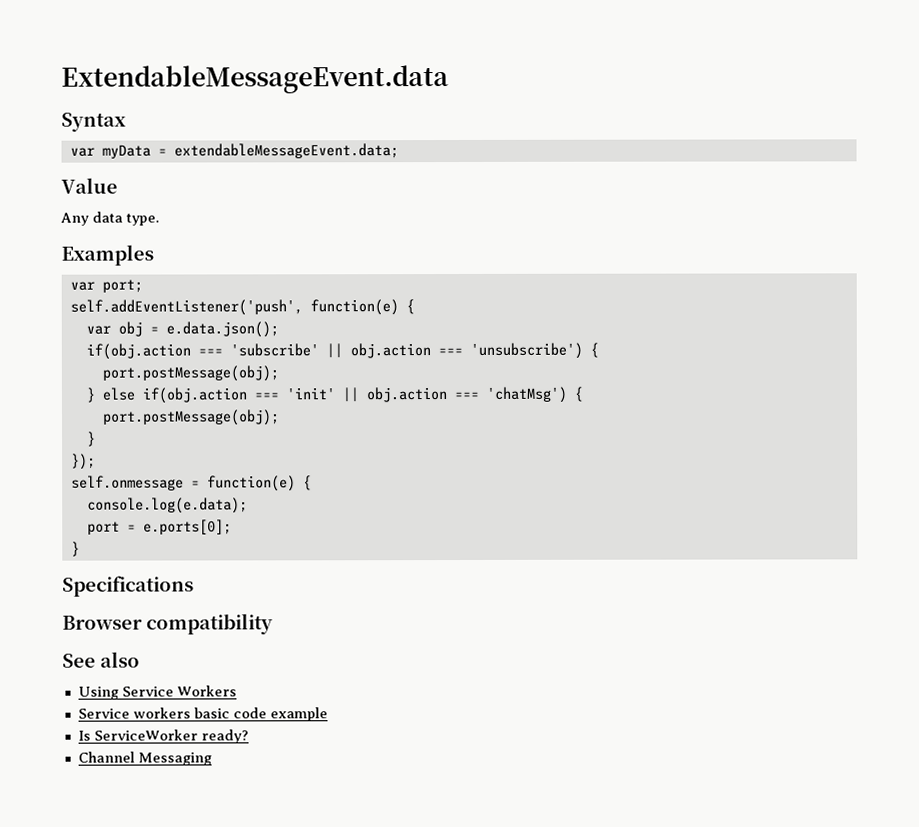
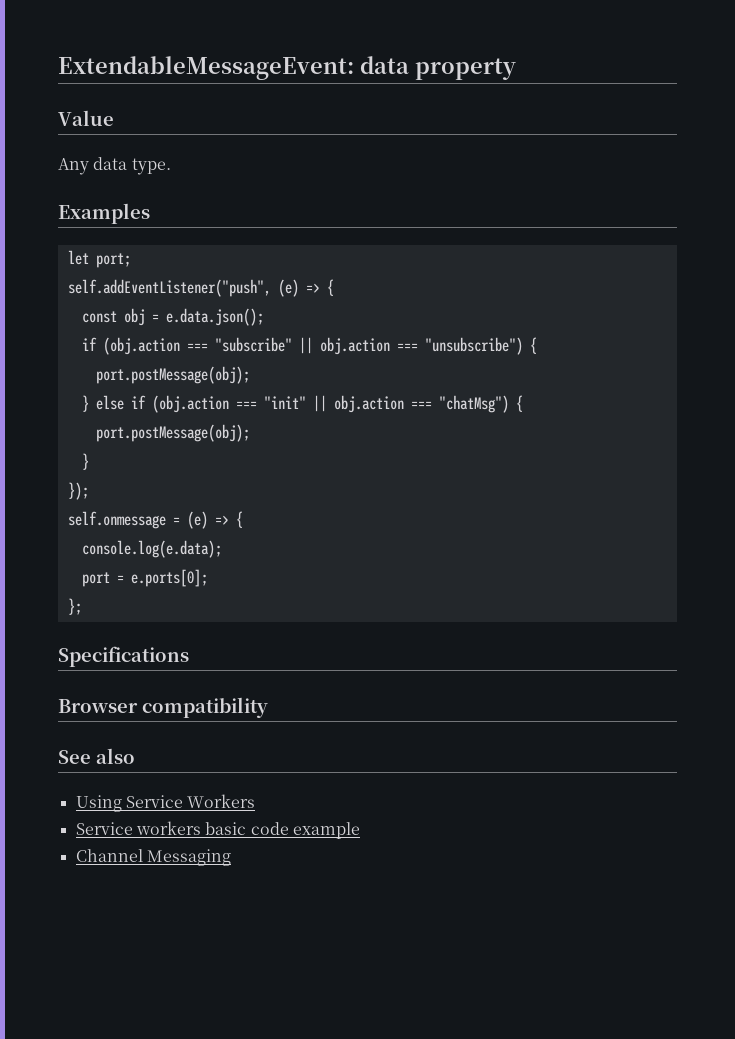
[61,65,449,94] [61,112,126,132] [69,143,399,159] ExtendableMessageEvent.data // Syntax // var myData = extendableMessageEvent.data; -> [58,56,516,80] ExtendableMessageEvent: data property
[69,281,95,291] var -> [67,250,89,265] let
[69,299,415,316] [85,325,111,335] self.addEventListener('push', function(e) { // var -> [67,279,334,297] [81,311,117,323] self.addEventListener("push", (e) => { // const
[85,342,583,360] if(obj.action === 'subscribe' || obj.action === 'unsubscribe') -> [81,337,523,355] if (obj.action === "subscribe" || obj.action === "unsubscribe")
[141,386,567,404] if(obj.action === 'init' || obj.action === 'chatMsg') -> [130,395,509,413] if (obj.action === "init" || obj.action === "chatMsg")
[206,475,296,492] function(e) -> [186,511,229,529] (e) =>
[70,541,80,557] } -> [67,598,82,615] };
[77,729,249,744] // Is ServiceWorker ready? -> (360, 830) none

